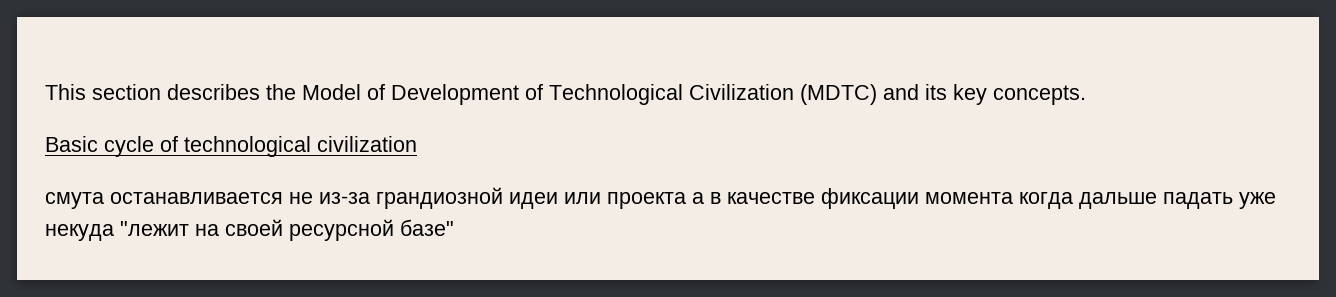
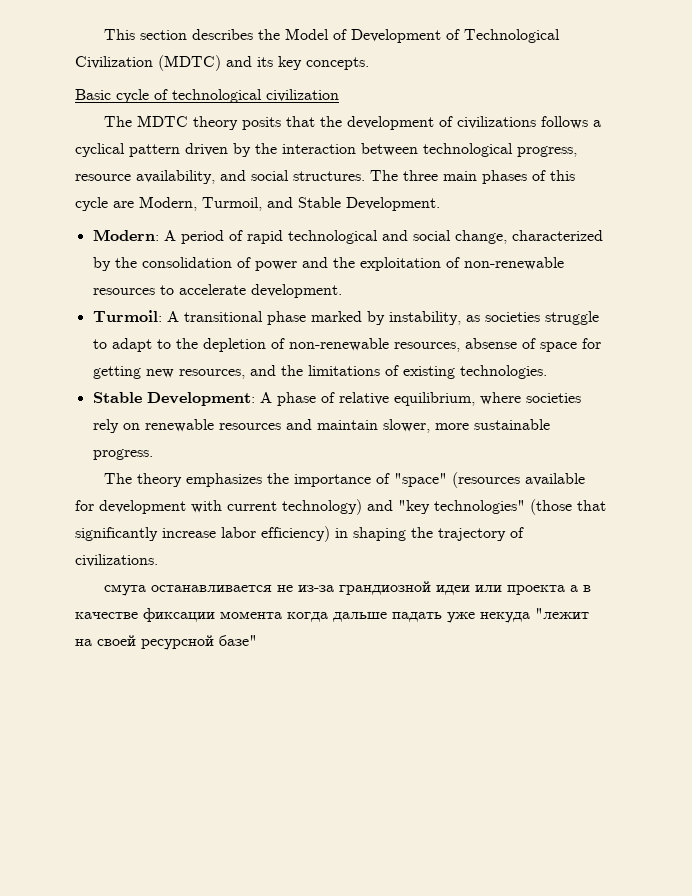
(417, 144) none -> [103,115,601,130] [75,143,577,157] [75,170,575,184] [75,196,440,211] [92,229,603,244] [92,257,564,271] [92,284,342,298] [92,310,599,325] [92,338,601,352] [92,365,547,379] [92,392,581,406] [92,419,550,433] [92,449,153,460] [103,472,585,488] [75,499,606,515] [75,526,524,542] [75,554,158,567] // The MDTC theory posits that the development of civilizations follows a cyclical pattern driven by the interaction between technological progress, resource availability, and social structures. The three main phases of this cycle are Modern, Turmoil, and Stable Development. // Modern: A period of rapid technological and social change, characterized by the consolidation of power and the exploitation of non-renewable resources to accelerate development. // Turmoil: A transitional phase marked by instability, as societies struggle to adapt to the depletion of non-renewable resources, absense of space for getting new resources, and the limitations of existing technologies. // Stable Development: A phase of relative equilibrium, where societies rely on renewable resources and maintain slower, more sustainable progress. // The theory emphasizes the importance of "space" (resources available for development with current technology) and "key technologies" (those that significantly increase labor efficiency) in shaping the trajectory of civilizations.

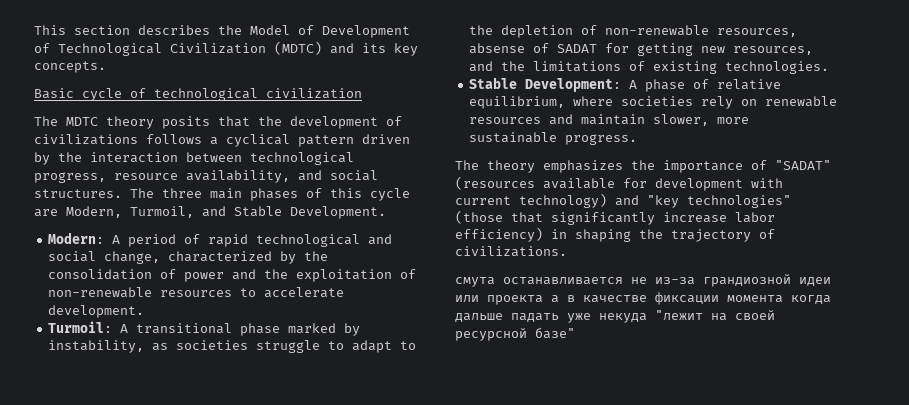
[539,342,577,352] space -> [557,44,598,53] SADAT
[393,473,447,487] "space" -> [775,160,831,170] "SADAT"

